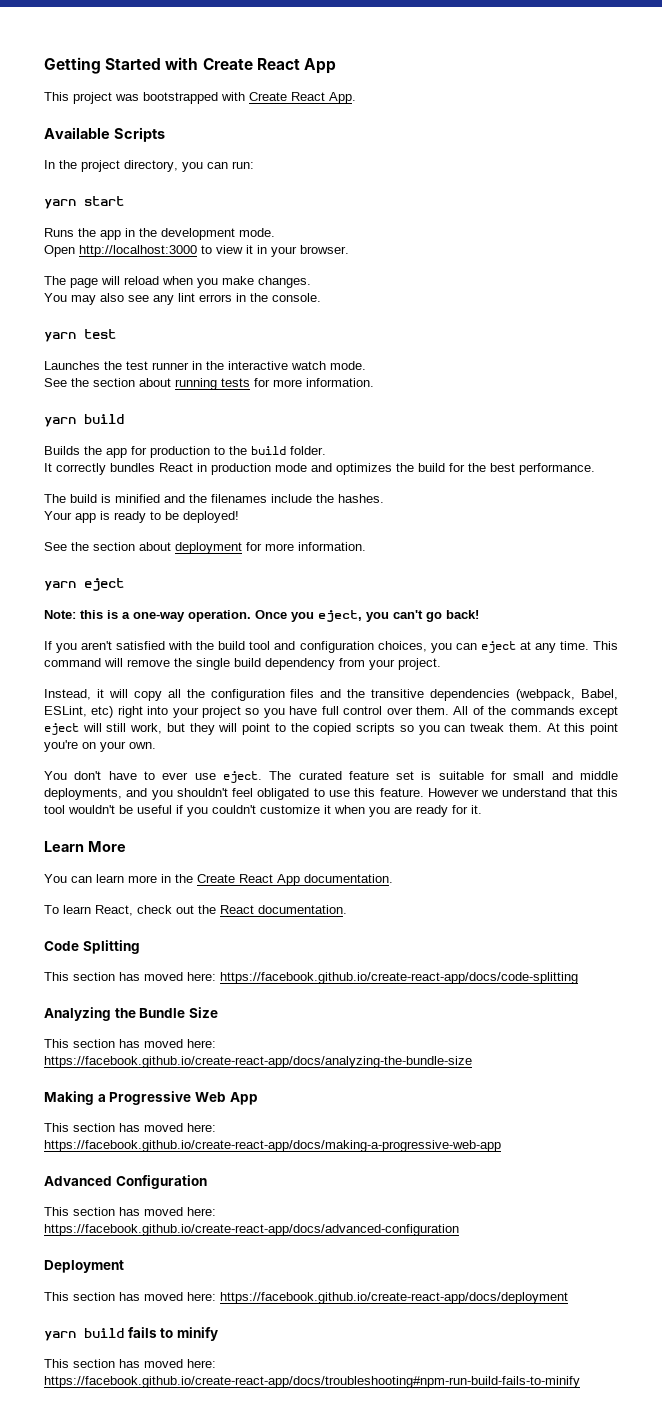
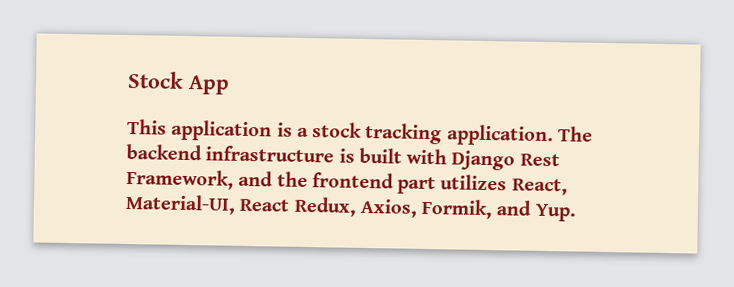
[44,57,336,74] [44,92,356,104] [44,127,165,142] [44,160,254,172] [44,196,124,209] [44,228,275,240] [44,245,349,257] [44,276,311,288] [44,293,321,305] [44,329,116,342] [44,361,366,370] [44,378,374,390] [44,414,124,427] [44,446,326,458] [44,463,595,475] [44,494,384,503] [44,511,239,523] [44,542,366,554] [44,578,124,591] [44,610,479,622] [44,641,618,653] [44,658,441,670] [44,689,618,701] [44,706,619,718] [44,723,618,735] [44,740,156,752] [44,771,618,783] [44,788,618,800] [44,805,482,817] [44,841,126,852] [44,874,393,886] [44,905,347,916] [44,940,140,954] [44,972,578,984] [44,1007,218,1021] [44,1039,216,1048] [44,1056,472,1068] [44,1091,258,1105] [44,1123,216,1132] [44,1140,501,1152] [44,1175,207,1189] [44,1207,216,1216] [44,1224,459,1236] [44,1260,124,1273] [44,1292,568,1304] [44,1327,218,1341] [44,1359,216,1368] [44,1376,580,1388] Getting Started with Create React App // This project was bootstrapped with Create React App. // Available Scripts // In the project directory, you can run: // yarn start // Runs the app in the development mode. // Open http://localhost:3000 to view it in your browser. // The page will reload when you make changes. // You may also see any lint errors in the console. // yarn test // Launches the test runner in the interactive watch mode. // See the section about running tests for more information. // yarn build // Builds the app for production to the build folder. // It correctly bundles React in production mode and optimizes the build for the best performance. // The build is minified and the filenames include the hashes. // Your app is ready to be deployed! // See the section about deployment for more information. // yarn eject // Note: this is a one-way operation. Once you eject, you can't go back! // If you aren't satisfied with the build tool and configuration choices, you can eject at any time. This command will remove the single build dependency from your project. // Instead, it will copy all the configuration files and the transitive dependencies (webpack, Babel, ESLint, etc) right into your project so you have full control over them. All of the commands except eject will still work, but they will point to the copied scripts so you can tweak them. At this point you're on your own. // You don't have to ever use eject. The curated feature set is suitable for small and middle deployments, and you shouldn't feel obligated to use this feature. However we understand that this tool wouldn't be useful if you couldn't customize it when you are ready for it. // Learn More // You can learn more in the Create React App documentation. // To learn React, check out the React documentation. // Code Splitting // This section has moved here: https://facebook.github.io/create-react-app/docs/code-splitting // Analyzing the Bundle Size // This section has moved here: https://facebook.github.io/create-react-app/docs/analyzing-the-bundle-size // Making a Progressive Web App // This section has moved here: https://facebook.github.io/create-react-app/docs/making-a-progressive-web-app // Advanced Configuration // This section has moved here: https://facebook.github.io/create-react-app/docs/advanced-configuration // Deployment // This section has moved here: https://facebook.github.io/create-react-app/docs/deployment // yarn build fails to minify // This section has moved here: https://facebook.github.io/create-react-app/docs/troubleshooting#npm-run-build-fails-to-minify -> [127,70,230,95] [127,118,593,147] [126,143,560,171] [126,168,568,196] [125,193,577,222] Stock App // This application is a stock tracking application. The backend infrastructure is built with Django Rest Framework, and the frontend part utilizes React, Material-UI, React Redux, Axios, Formik, and Yup.

